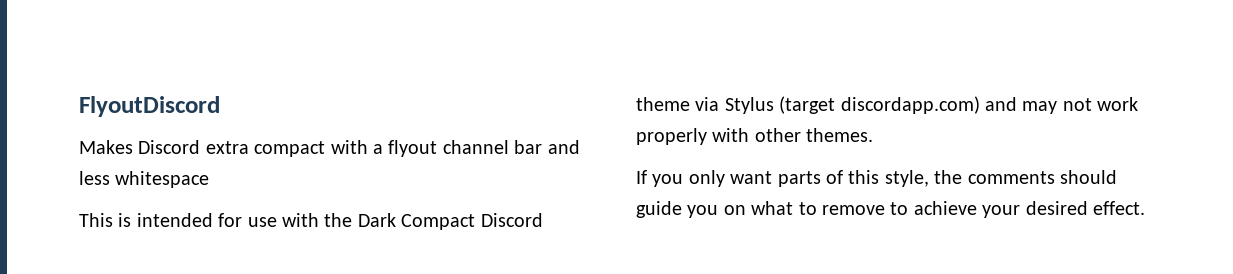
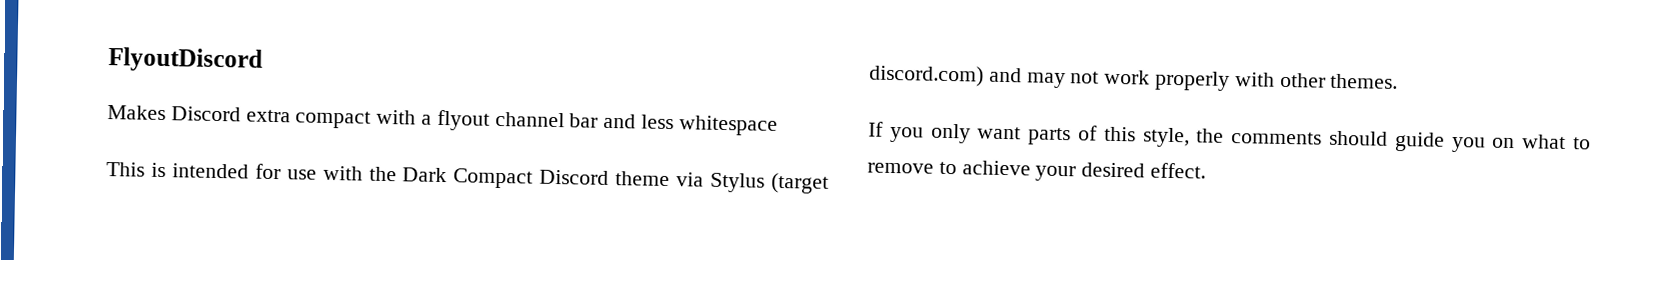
[840,96,980,114] discordapp.com) -> [869,64,984,87] discord.com)

